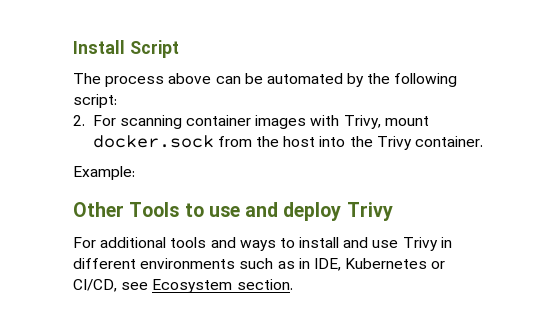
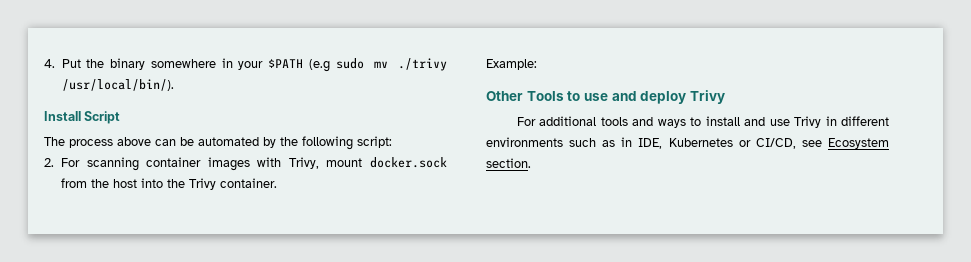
(73, 47) none -> [44,58,448,72] [61,79,174,91] 4. Put the binary somewhere in your $PATH (e.g sudo mv ./trivy /usr/local/bin/). //

